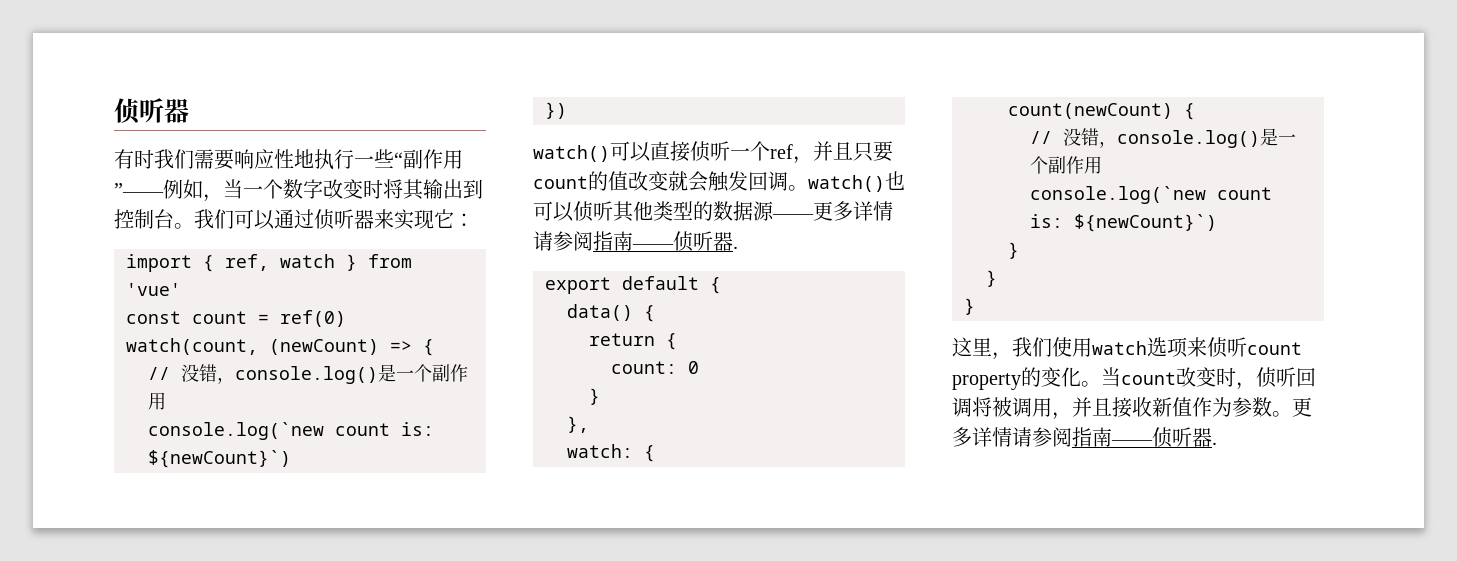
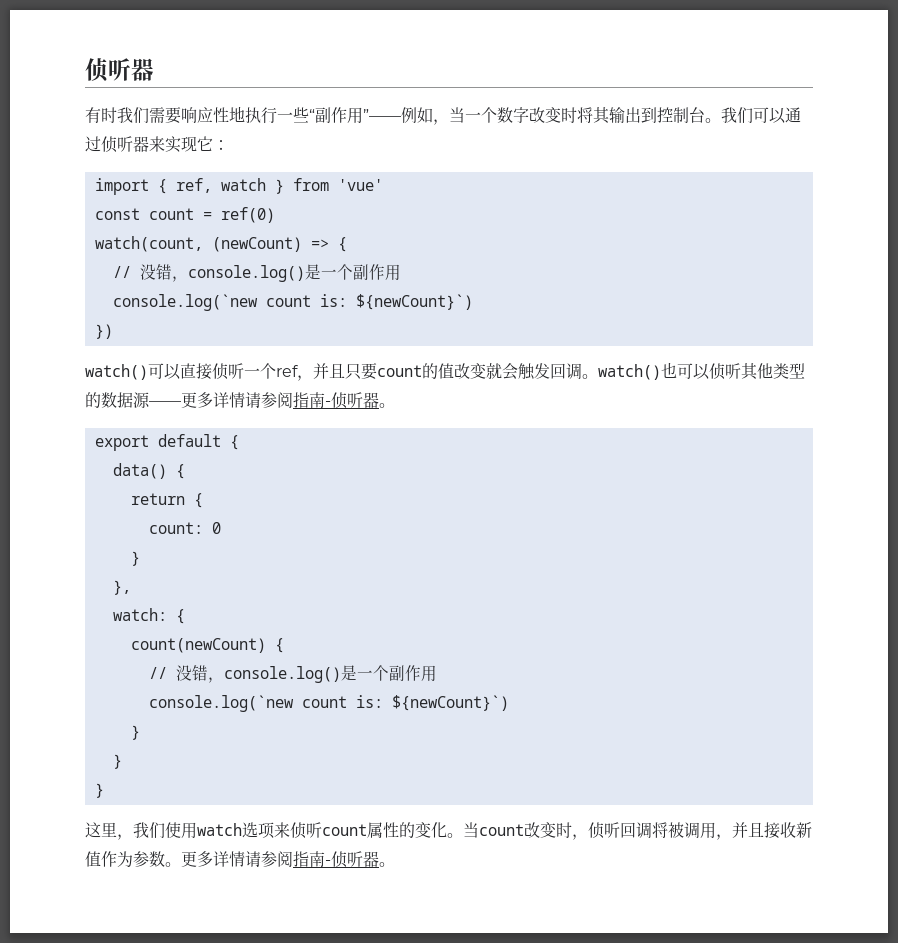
[632,231,738,252] ——侦听器. -> [325,392,395,409] -侦听器。
[952,373,1021,390] property -> [367,822,399,838] 属性
[1111,427,1217,448] ——侦听器. -> [325,851,395,868] -侦听器。

